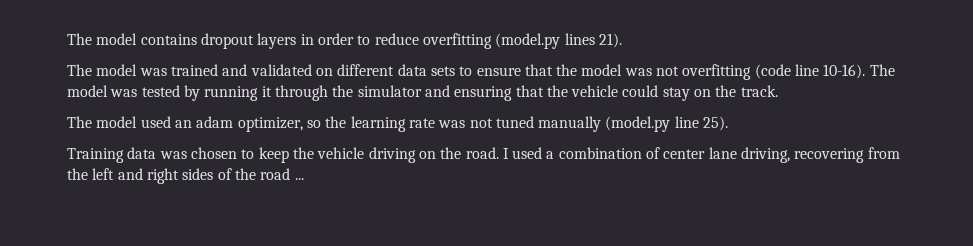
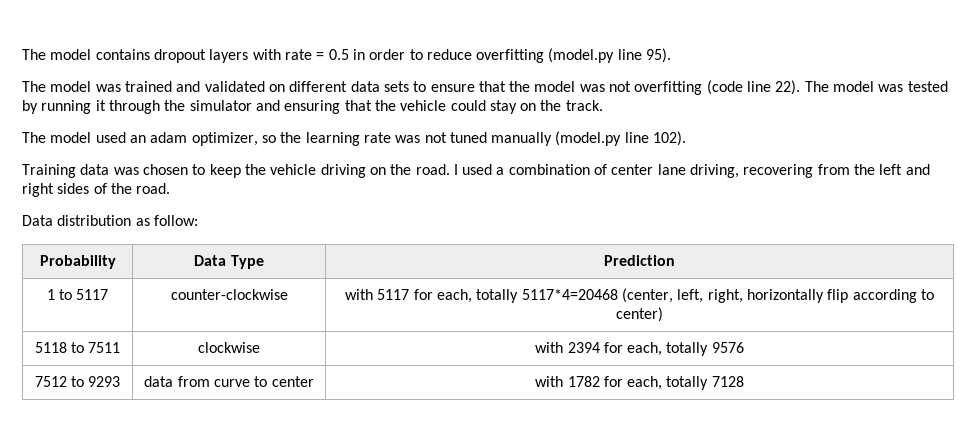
(297, 41) none -> [252,49,349,60] with rate = 0.5
[564,33,622,48] lines 21). -> [617,48,672,63] line 95).
[823,64,866,79] 10-16). -> [775,80,801,95] 22).
[703,116,729,131] 25). -> [653,131,687,146] 102).
[260,168,304,180] road ... -> [136,183,171,194] [22,215,198,226] [39,255,116,269] [194,255,264,269] [604,255,675,266] [46,289,109,300] [170,289,288,300] [345,288,934,303] [616,307,663,322] [34,342,121,353] [198,342,260,353] [535,342,744,356] [34,376,121,387] [144,376,314,387] [535,376,744,390] road. // Data distribution as follow: // Probability | Data Type | Prediction // 1 to 5117 | counter-clockwise | with 5117 for each, totally 5117*4=20468 (center, left, right, horizontally flip according to center) // 5118 to 7511 | clockwise | with 2394 for each, totally 9576 // 7512 to 9293 | data from curve to center | with 1782 for each, totally 7128

